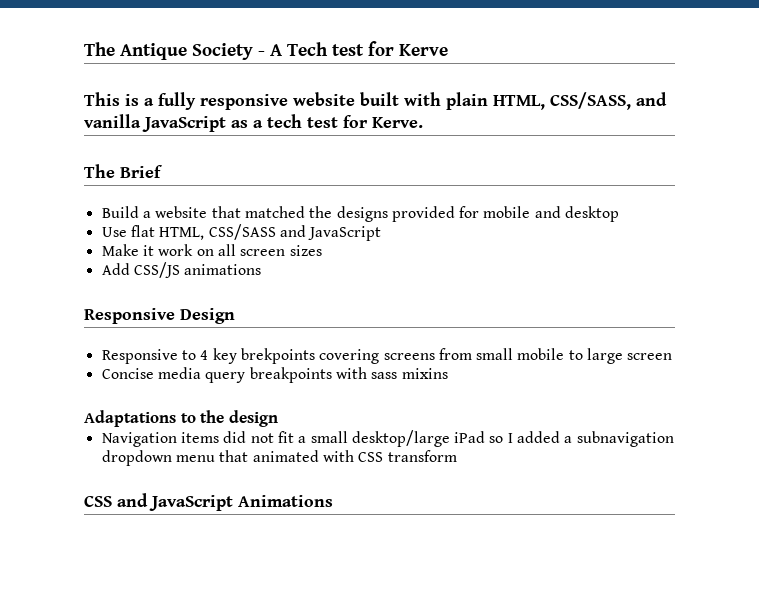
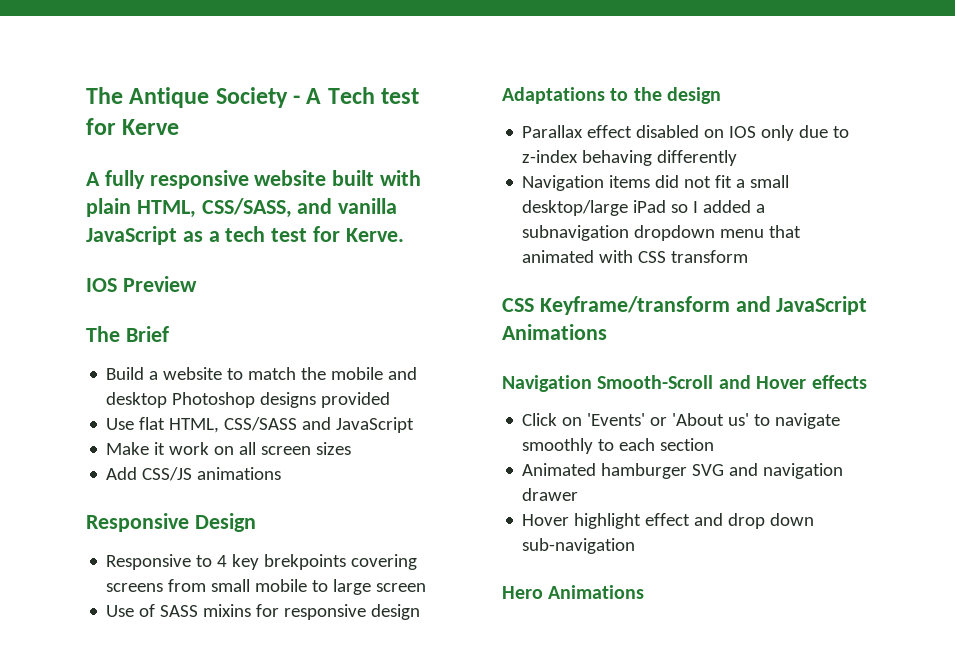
[84,92,154,106] This is a -> [86,172,100,186] A
(423, 122) none -> [86,276,197,292] // IOS Preview
[211,206,480,222] that matched the designs provided for -> [227,367,327,380] to match the
(620, 214) none -> [172,392,391,408] Photoshop designs provided
[101,367,448,383] [84,410,278,427] Concise media query breakpoints with sass mixins // Adaptations to the design -> [106,604,421,620] [502,87,722,104] [522,125,850,141] [522,150,738,166] Use of SASS mixins for responsive design // Adaptations to the design // Parallax effect disabled on IOS only due to z-index behaving differently
(112, 501) none -> [539,296,730,315] Keyframe/transform
(333, 501) none -> [502,375,867,392] [522,413,841,429] [522,438,715,454] [522,463,844,479] [522,488,579,501] [522,513,815,529] [522,538,636,554] [502,585,645,599] // Navigation Smooth-Scroll and Hover effects // Click on 'Events' or 'About us' to navigate smoothly to each section // Animated hamburger SVG and navigation drawer // Hover highlight effect and drop down sub-navigation // Hero Animations

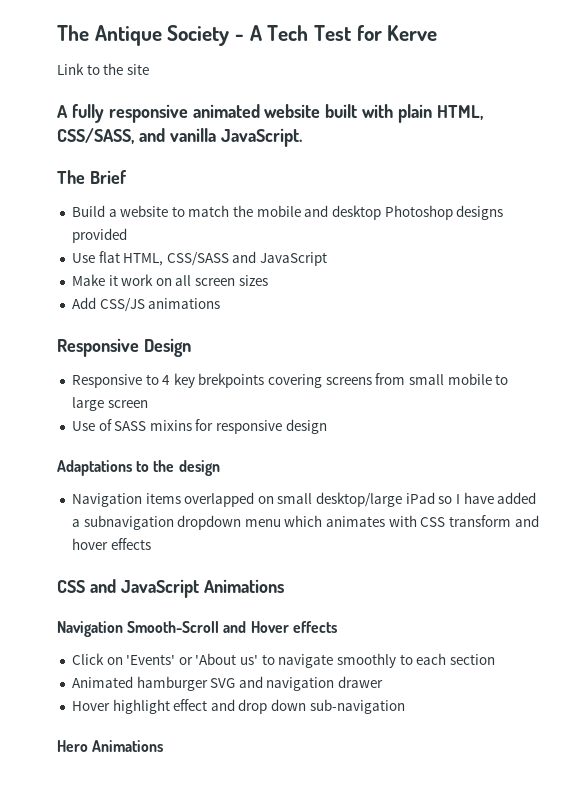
[381,88,420,104] test -> [314,25,352,41] Test
(180, 127) none -> [57,63,149,75] // Link to the site
(249, 179) none -> [192,104,260,118] animated
[86,226,404,245] [86,276,197,292] JavaScript as a tech test for Kerve. // IOS Preview -> [220,128,302,147] JavaScript.
[522,125,850,141] [522,150,738,166] [522,175,746,191] Parallax effect disabled on IOS only due to z-index behaving differently // Navigation items did not fit a -> [71,492,274,507] Navigation items overlapped on
(699, 207) none -> [463,492,494,504] have
[769,225,802,238] [522,250,595,263] that animated -> [284,515,386,527] which animates
[502,296,730,315] // CSS Keyframe/transform -> [514,515,539,527] [71,538,151,550] [57,580,85,593] and hover effects // CSS

